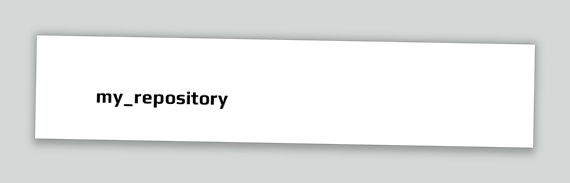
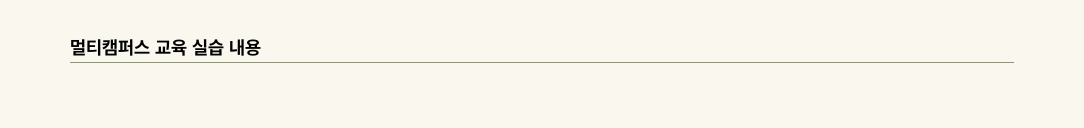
[95,89,228,109] my_repository -> [70,39,261,56] 멀티캠퍼스 교육 실습 내용

